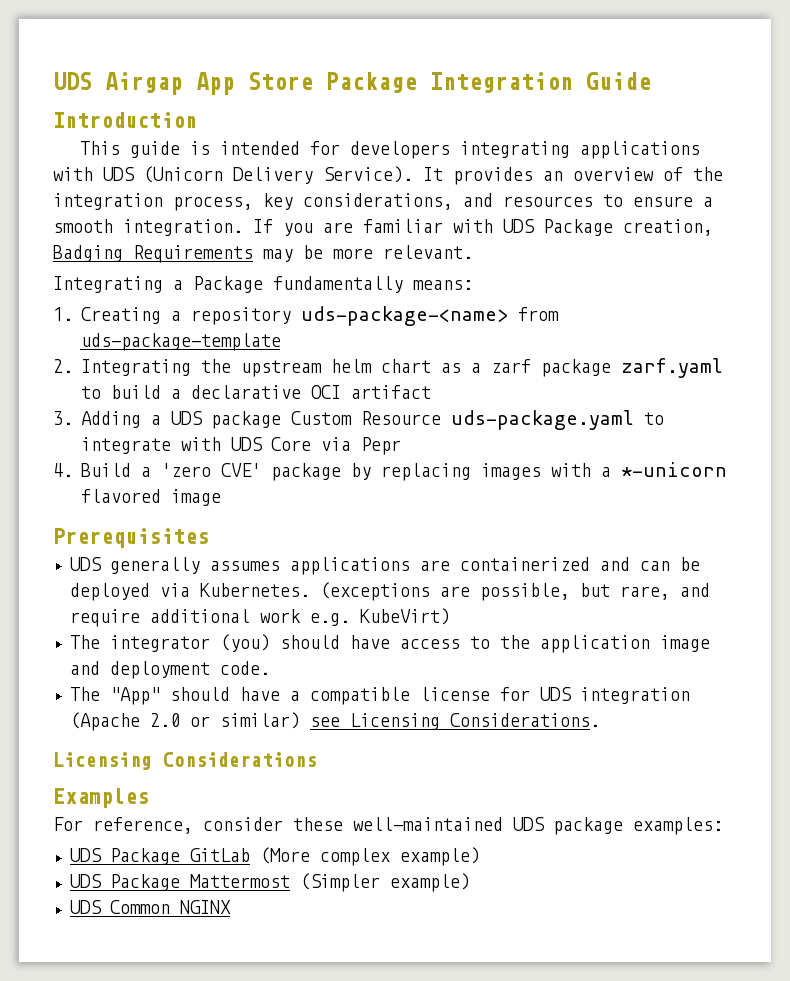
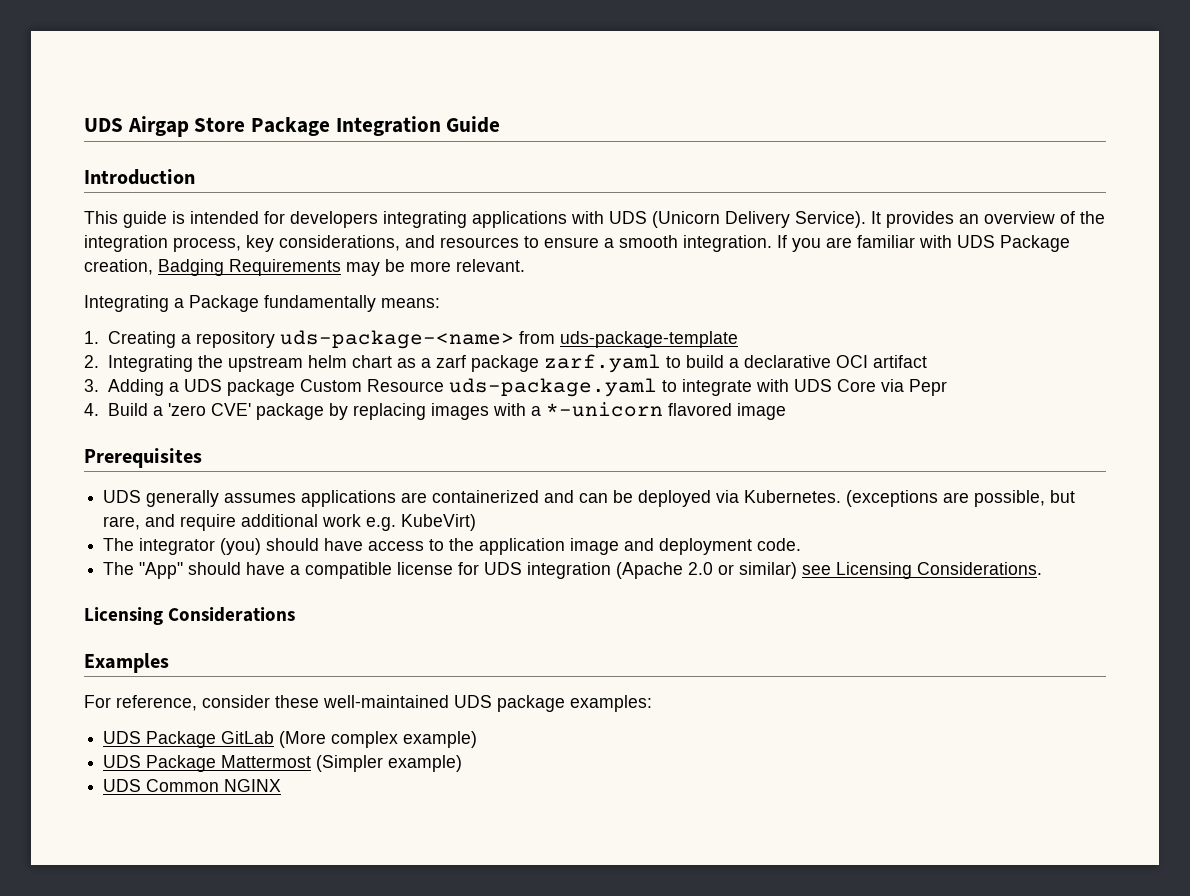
[196,72,235,95] App -> (189, 126) none

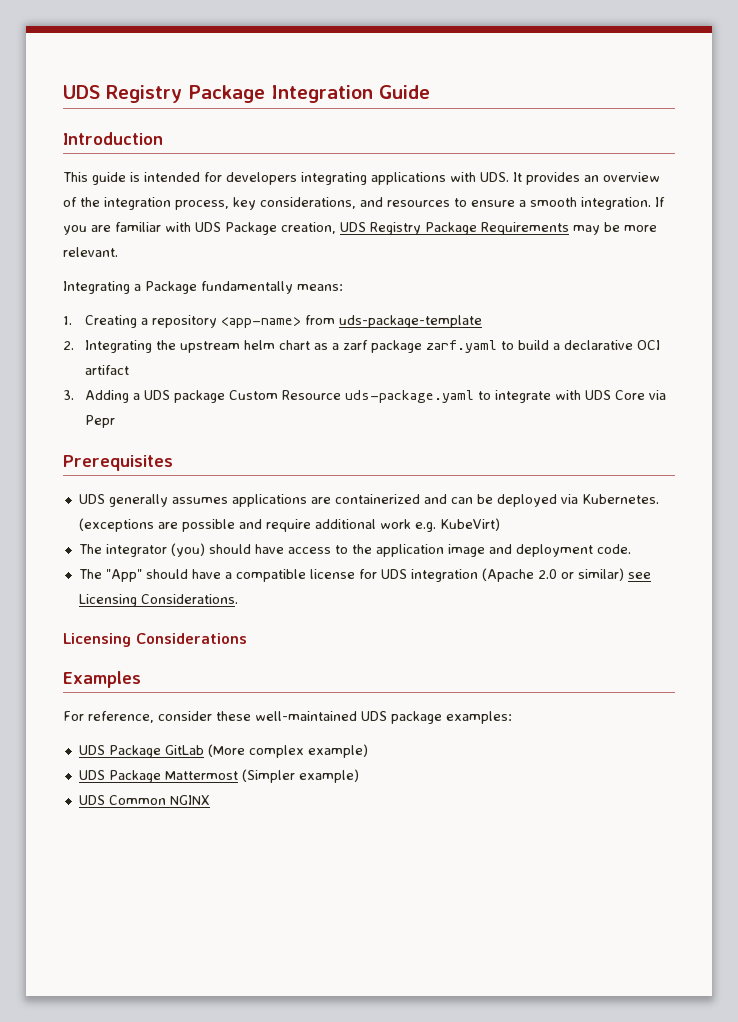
[84,116,246,137] UDS Airgap Store -> [63,85,182,103] UDS Registry
[609,211,866,228] UDS (Unicorn Delivery Service). -> [480,172,509,182] UDS.
[158,259,224,276] Badging -> [340,222,477,235] UDS Registry Package
[279,330,514,349] uds-package-<name> -> [220,317,301,328] <app-name>
[84,402,786,420] // 4. Build a 'zero CVE' package by replacing images with a *-unicorn flavored image -> (115, 421) none
[974,490,1076,507] [103,516,141,530] possible, but rare, -> [181,519,235,532] possible

